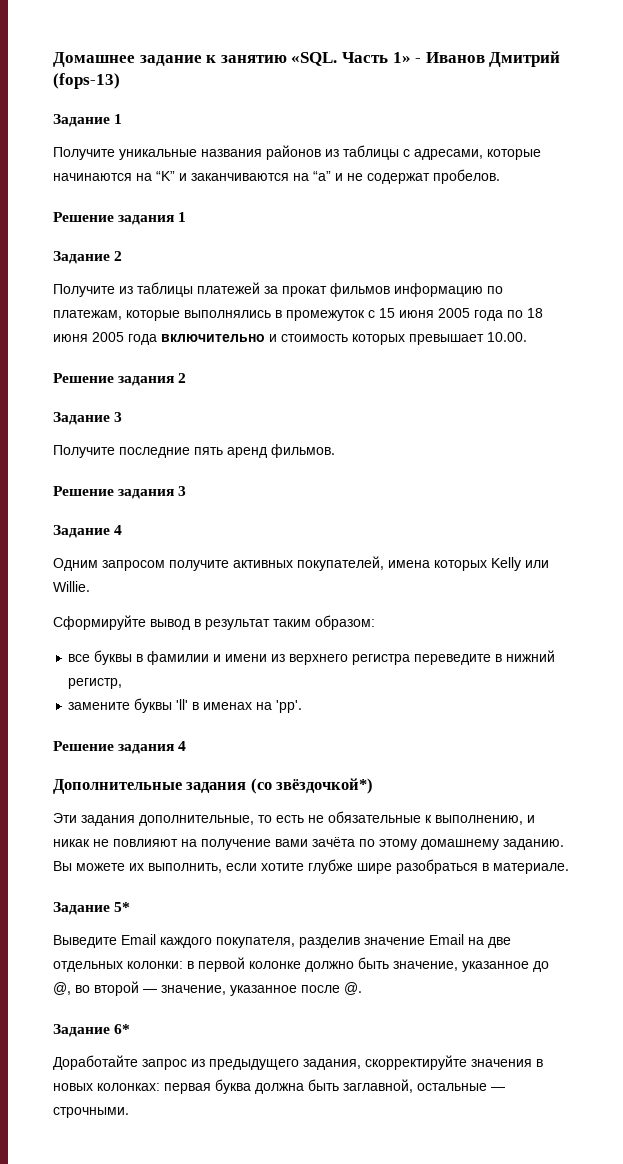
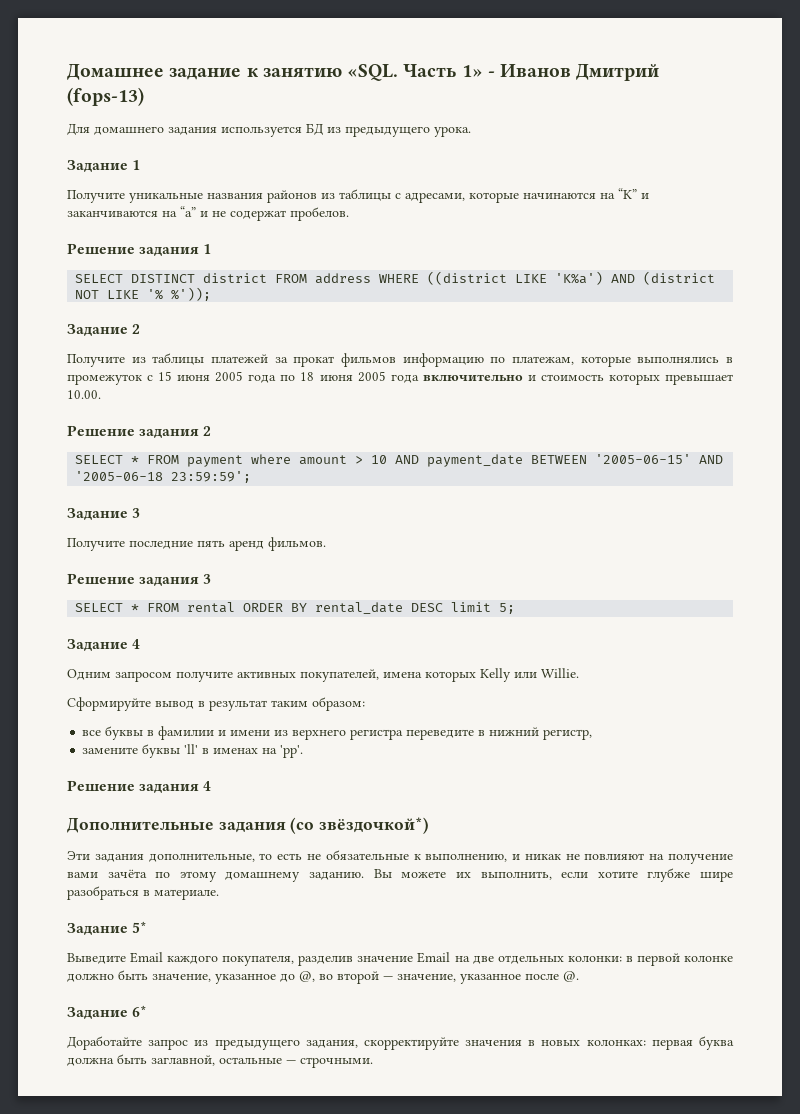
(120, 81) none -> [67,123,471,137] // Для домашнего задания используется БД из предыдущего урока.
(187, 217) none -> [75,271,716,285] [75,287,212,301] // SELECT DISTINCT district FROM address WHERE ((district LIKE 'K%a') AND (district NOT LIKE '% %'));
(187, 378) none -> [75,454,724,467] [75,471,252,483] // SELECT * FROM payment where amount > 10 AND payment_date BETWEEN '2005-06-15' AND '2005-06-18 23:59:59';
(187, 491) none -> [75,602,516,614] // SELECT * FROM rental ORDER BY rental_date DESC limit 5;

